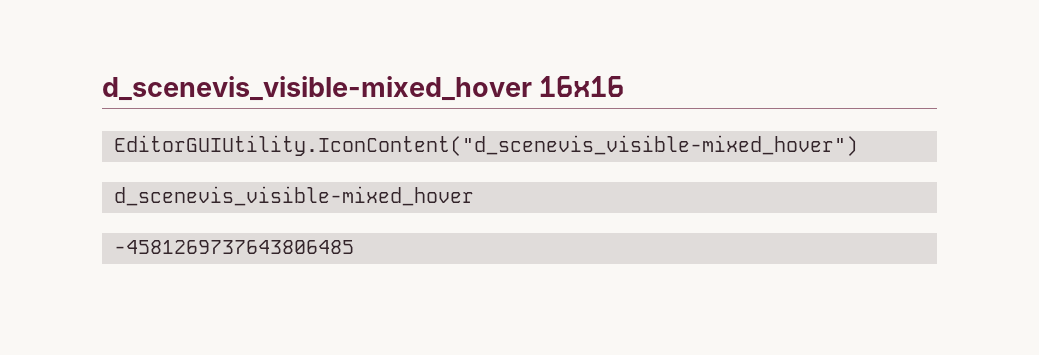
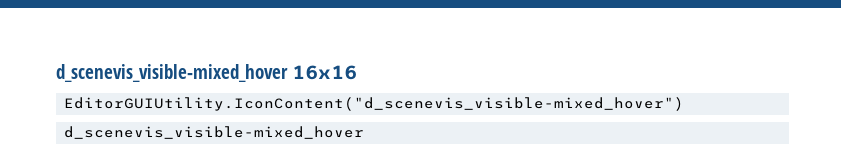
[114,240,355,254] // -4581269737643806485 -> (365, 132) none

